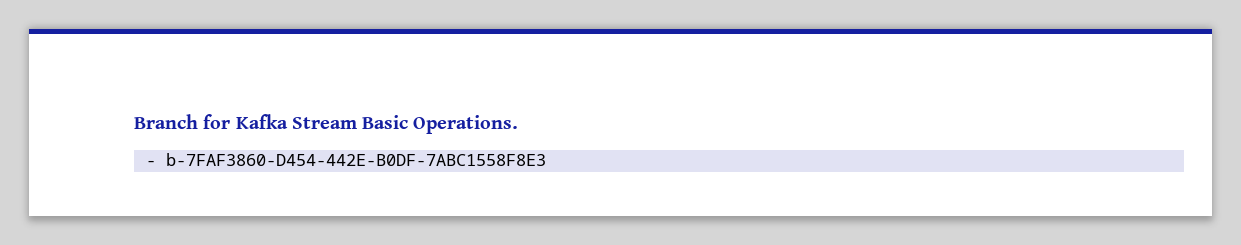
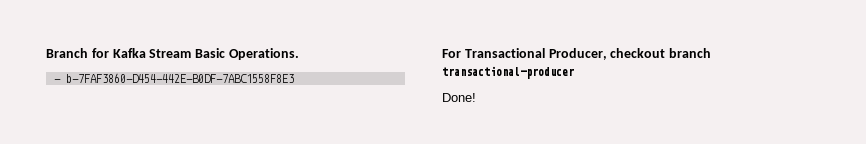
(546, 159) none -> [442,48,712,60] [442,66,574,79] [442,93,476,102] // For Transactional Producer, checkout branch transactional-producer // Done!

